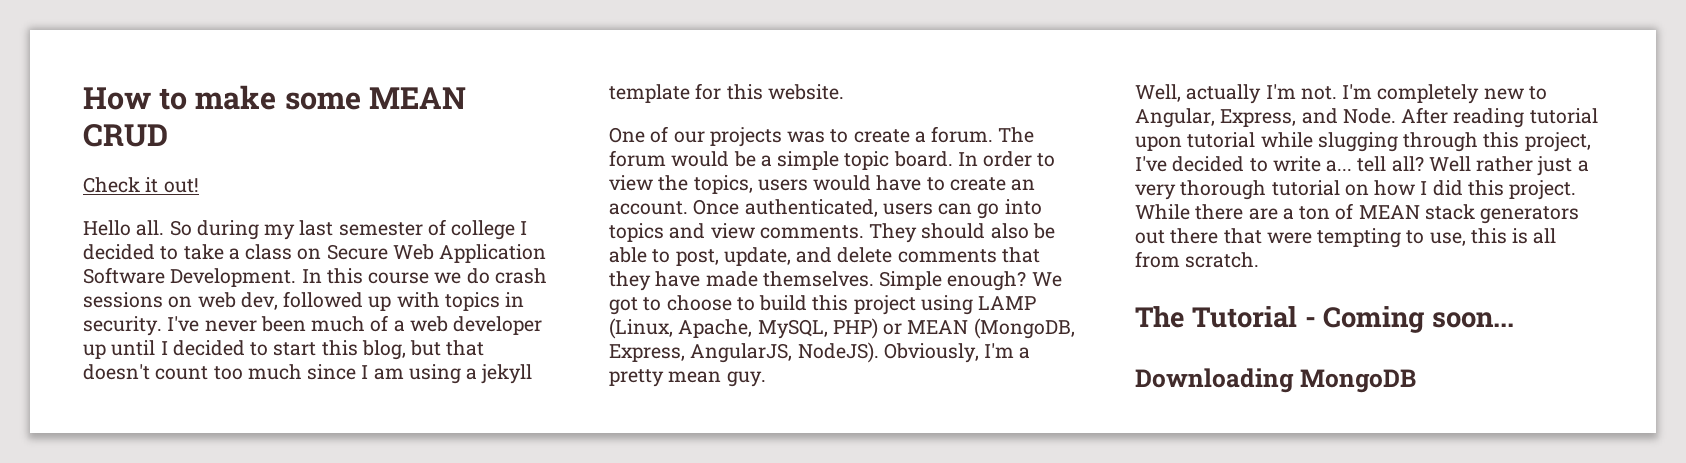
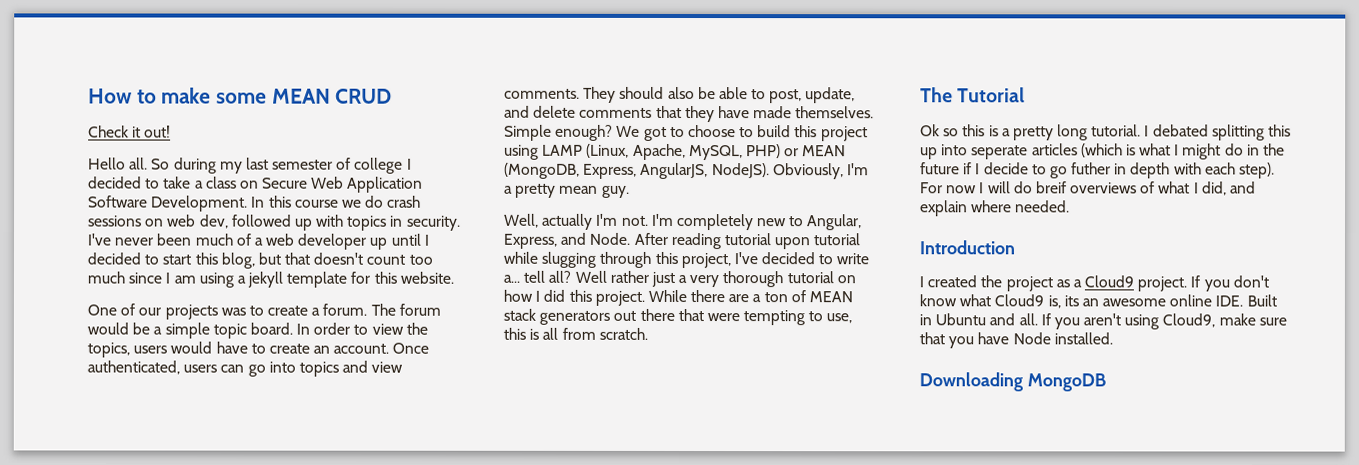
[1304,306,1514,333] - Coming soon... -> [920,124,1292,141] [920,143,1286,160] [920,162,1276,179] [920,181,1257,196] [920,200,1071,217] [919,240,1015,255] [919,275,1269,292] [919,294,1277,309] [919,313,1287,330] [919,332,1113,349] // Ok so this is a pretty long tutorial. I debated splitting this up into seperate articles (which is what I might do in the future if I decide to go futher in depth with each step). For now I will do breif overviews of what I did, and explain where needed. // Introduction // I created the project as a Cloud9 project. If you don't know what Cloud9 is, its an awesome online IDE. Built in Ubuntu and all. If you aren't using Cloud9, make sure that you have Node installed.

